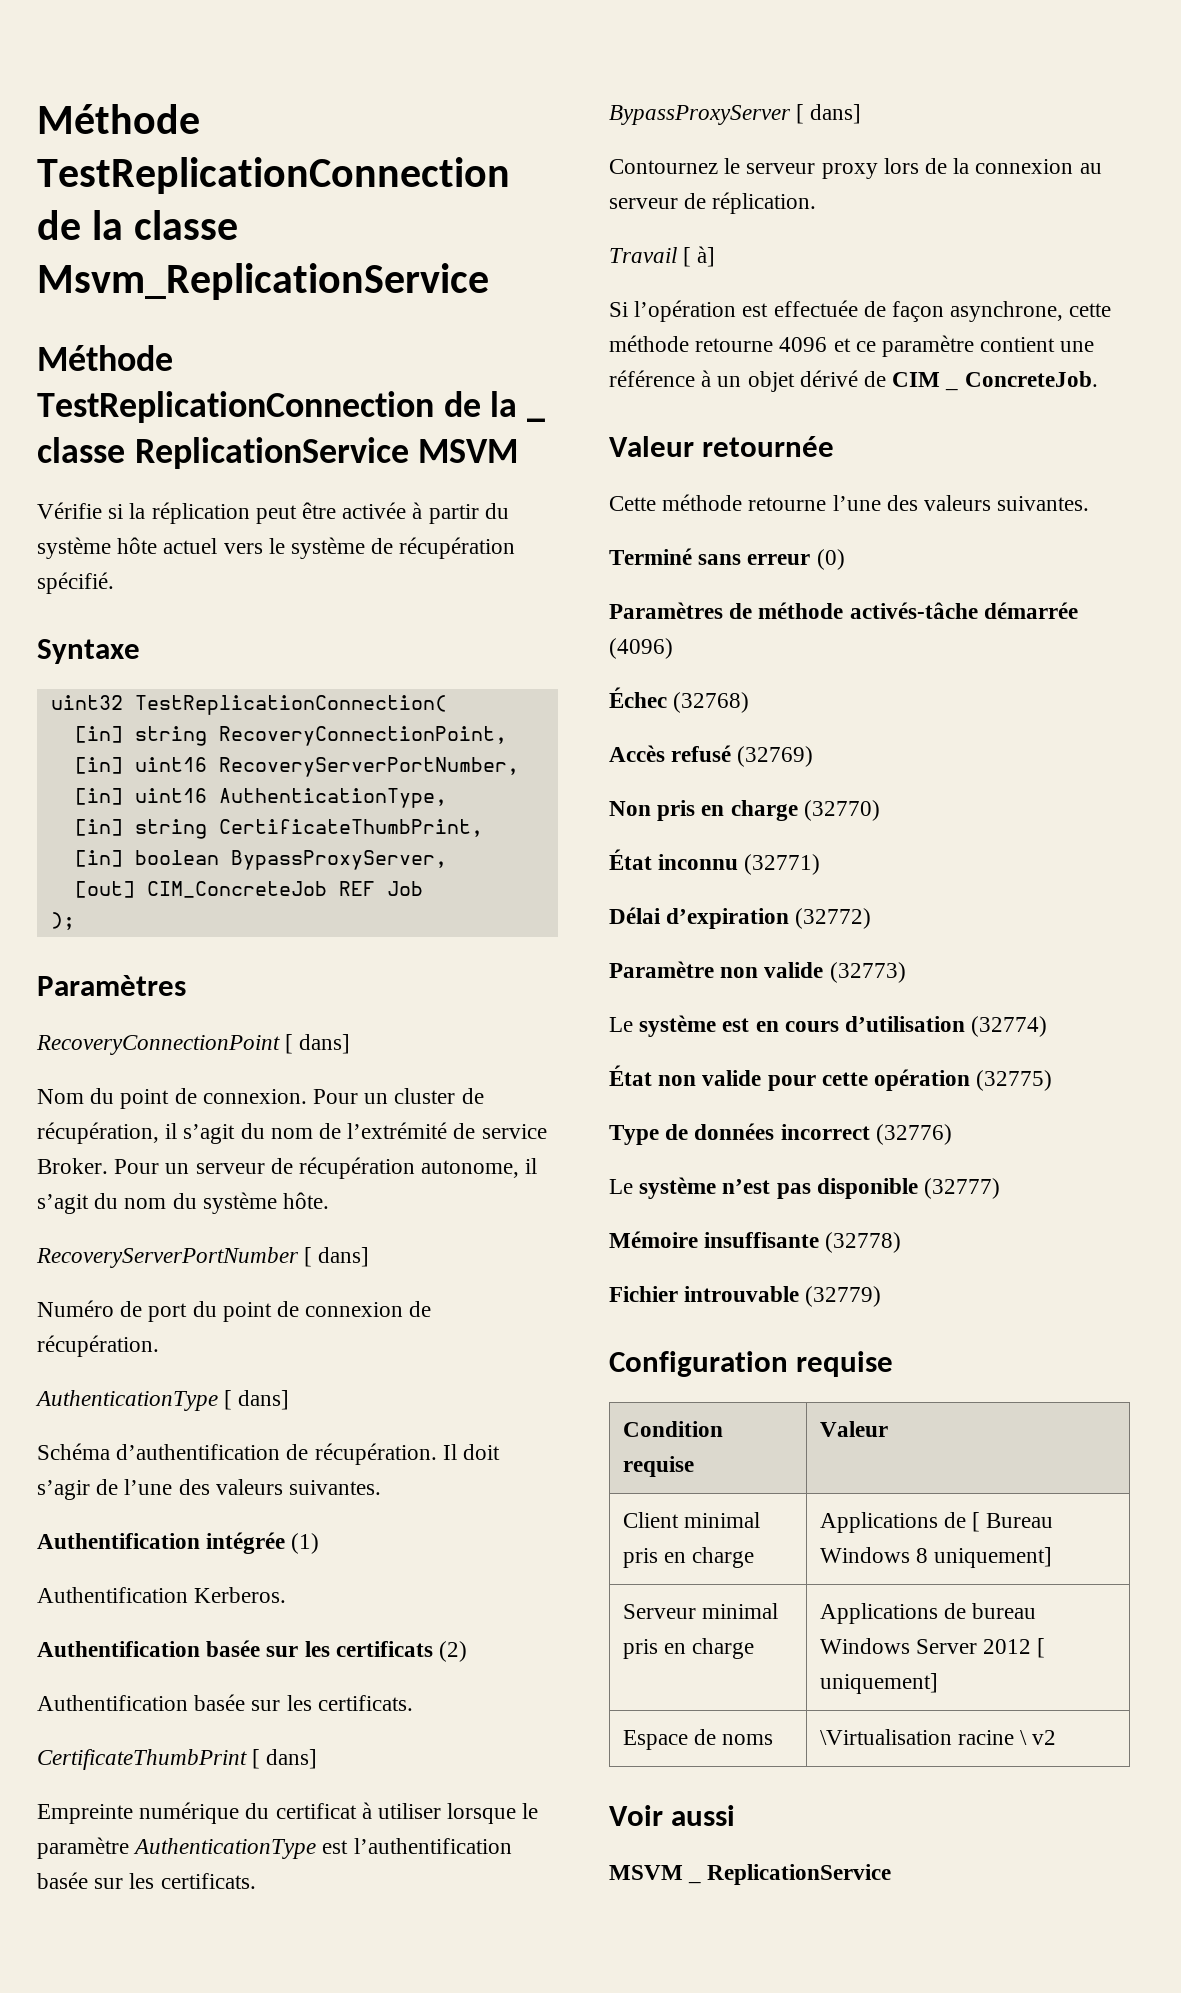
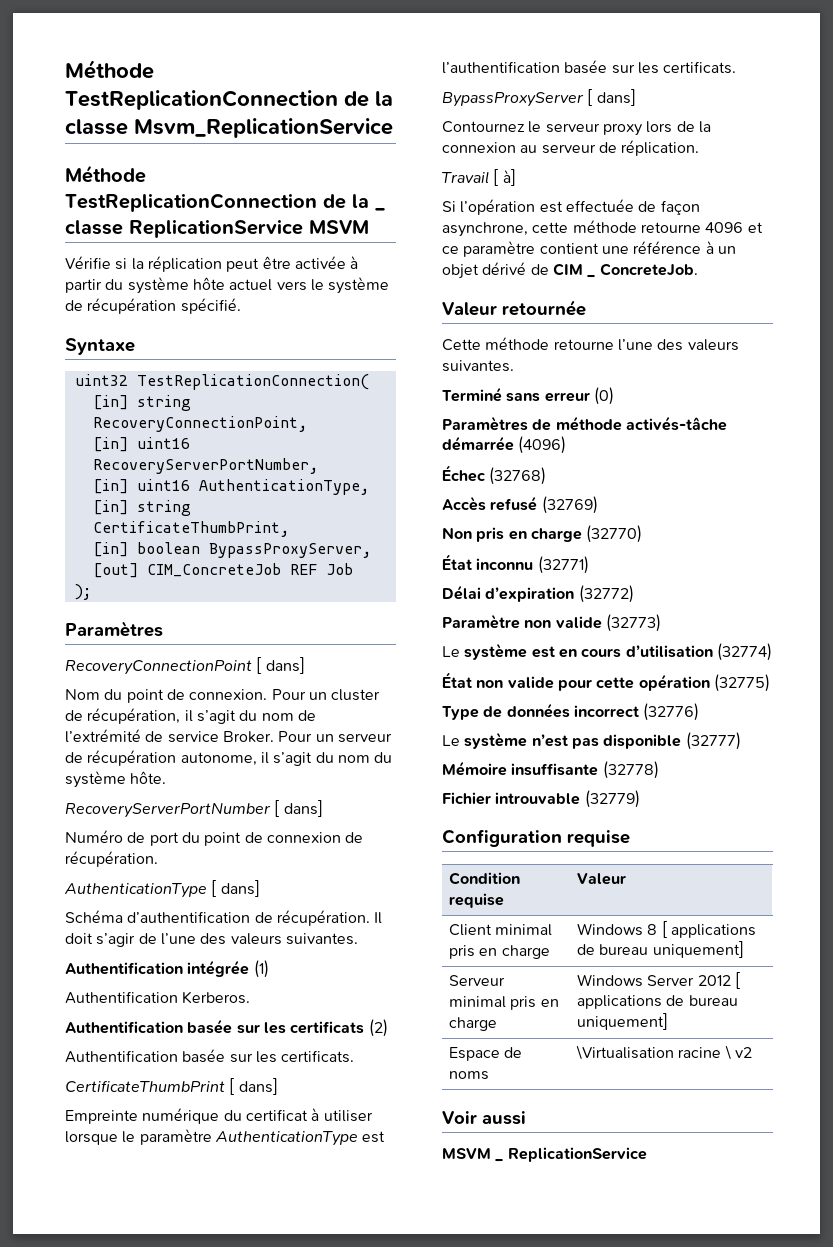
[819,1512,1054,1533] [819,1547,928,1563] Applications de [ Bureau Windows 8 -> [576,921,756,938] [576,944,649,955] Windows 8 [ applications de bureau
[819,1603,1036,1624] Applications de bureau -> (497, 1024) none
(1046, 1648) none -> [576,995,738,1009] applications de bureau

